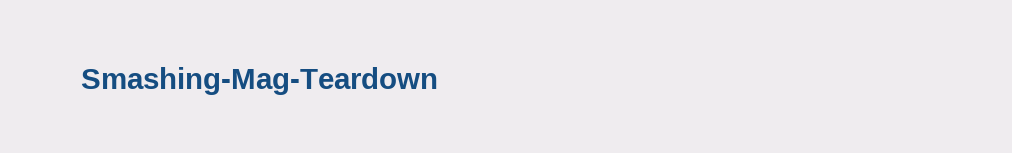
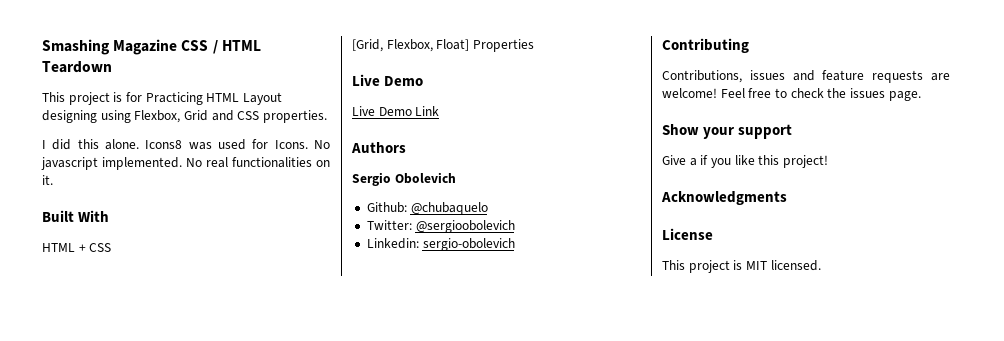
[81,67,438,95] Smashing-Mag-Teardown -> [42,39,261,55] [42,61,112,73] [42,92,282,105] [42,110,327,123] [42,139,330,150] [41,157,330,170] [42,175,53,185] [42,210,110,222] [42,243,112,252] [352,39,534,52] [352,74,424,86] [352,106,440,116] [351,142,406,153] [352,172,456,186] [366,202,488,215] [366,220,515,233] [366,238,515,251] [662,38,749,53] [662,70,950,83] [662,88,921,101] [662,124,793,139] [662,155,828,168] [661,191,787,205] [662,228,713,240] [662,260,821,273] Smashing Magazine CSS / HTML Teardown // This project is for Practicing HTML Layout designing using Flexbox, Grid and CSS properties. // I did this alone. Icons8 was used for Icons. No javascript implemented. No real functionalities on it. // Built With // HTML + CSS // [Grid, Flexbox, Float] Properties // Live Demo // Live Demo Link // Authors // Sergio Obolevich // Github: @chubaquelo // Twitter: @sergioobolevich // Linkedin: sergio-obolevich // Contributing // Contributions, issues and feature requests are welcome! Feel free to check the issues page. // Show your support // Give a if you like this project! // Acknowledgments // License // This project is MIT licensed.

